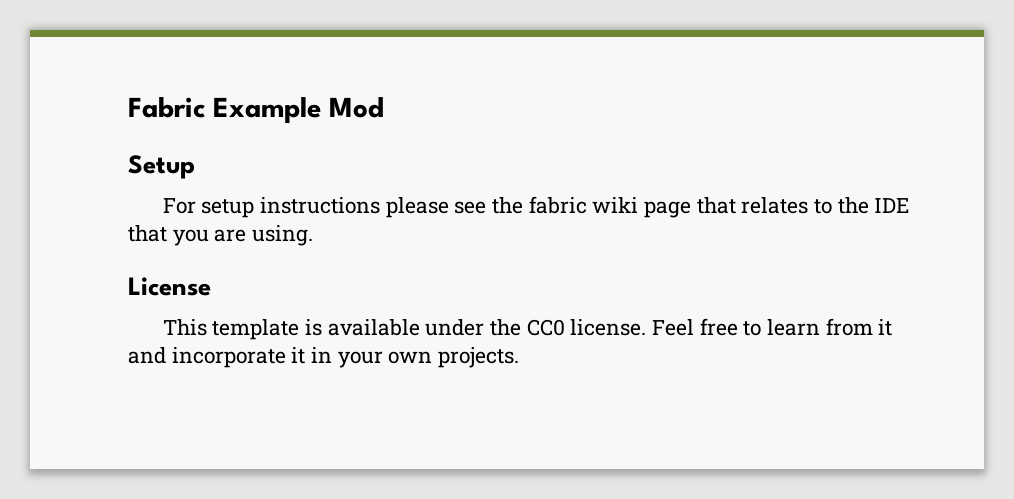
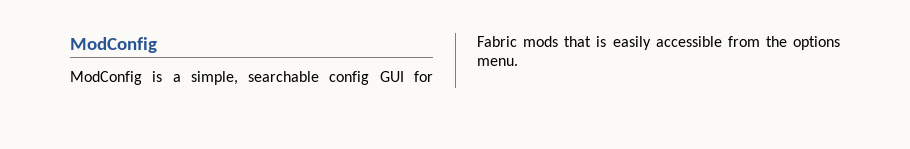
[128,97,384,124] [128,155,195,179] [162,196,910,218] [128,225,314,246] [128,277,211,296] [162,318,893,340] [128,347,520,368] Fabric Example Mod // Setup // For setup instructions please see the fabric wiki page that relates to the IDE that you are using. // License // This template is available under the CC0 license. Feel free to learn from it and incorporate it in your own projects. -> [70,37,157,53] [70,71,433,85] [477,36,840,50] [477,58,518,66] ModConfig // ModConfig is a simple, searchable config GUI for Fabric mods that is easily accessible from the options menu.

